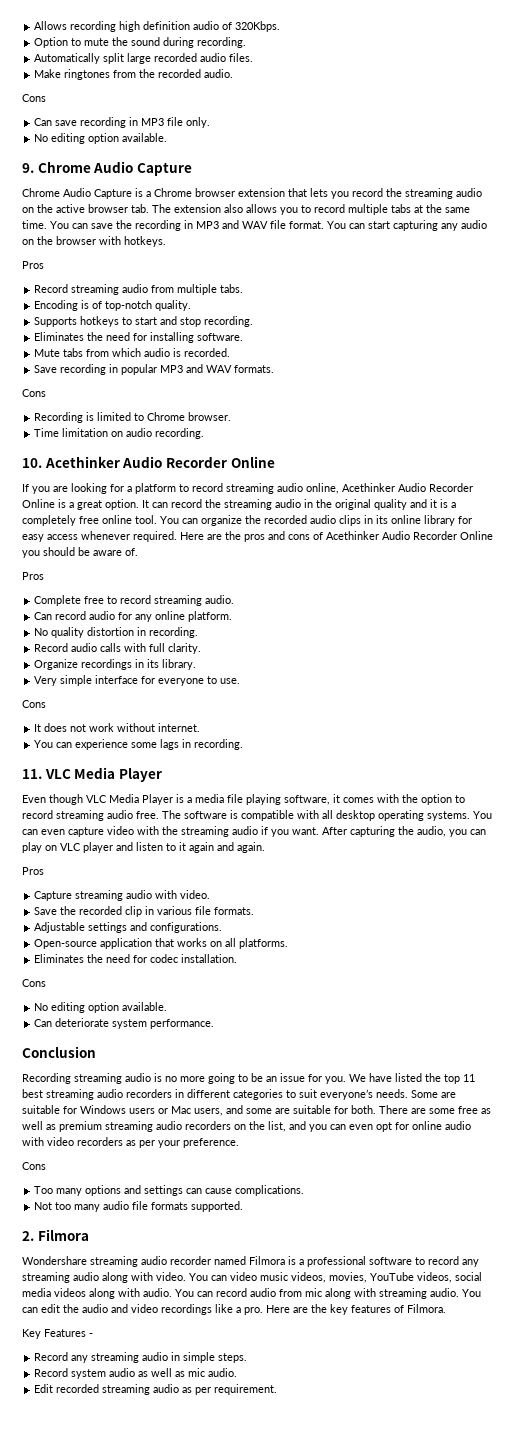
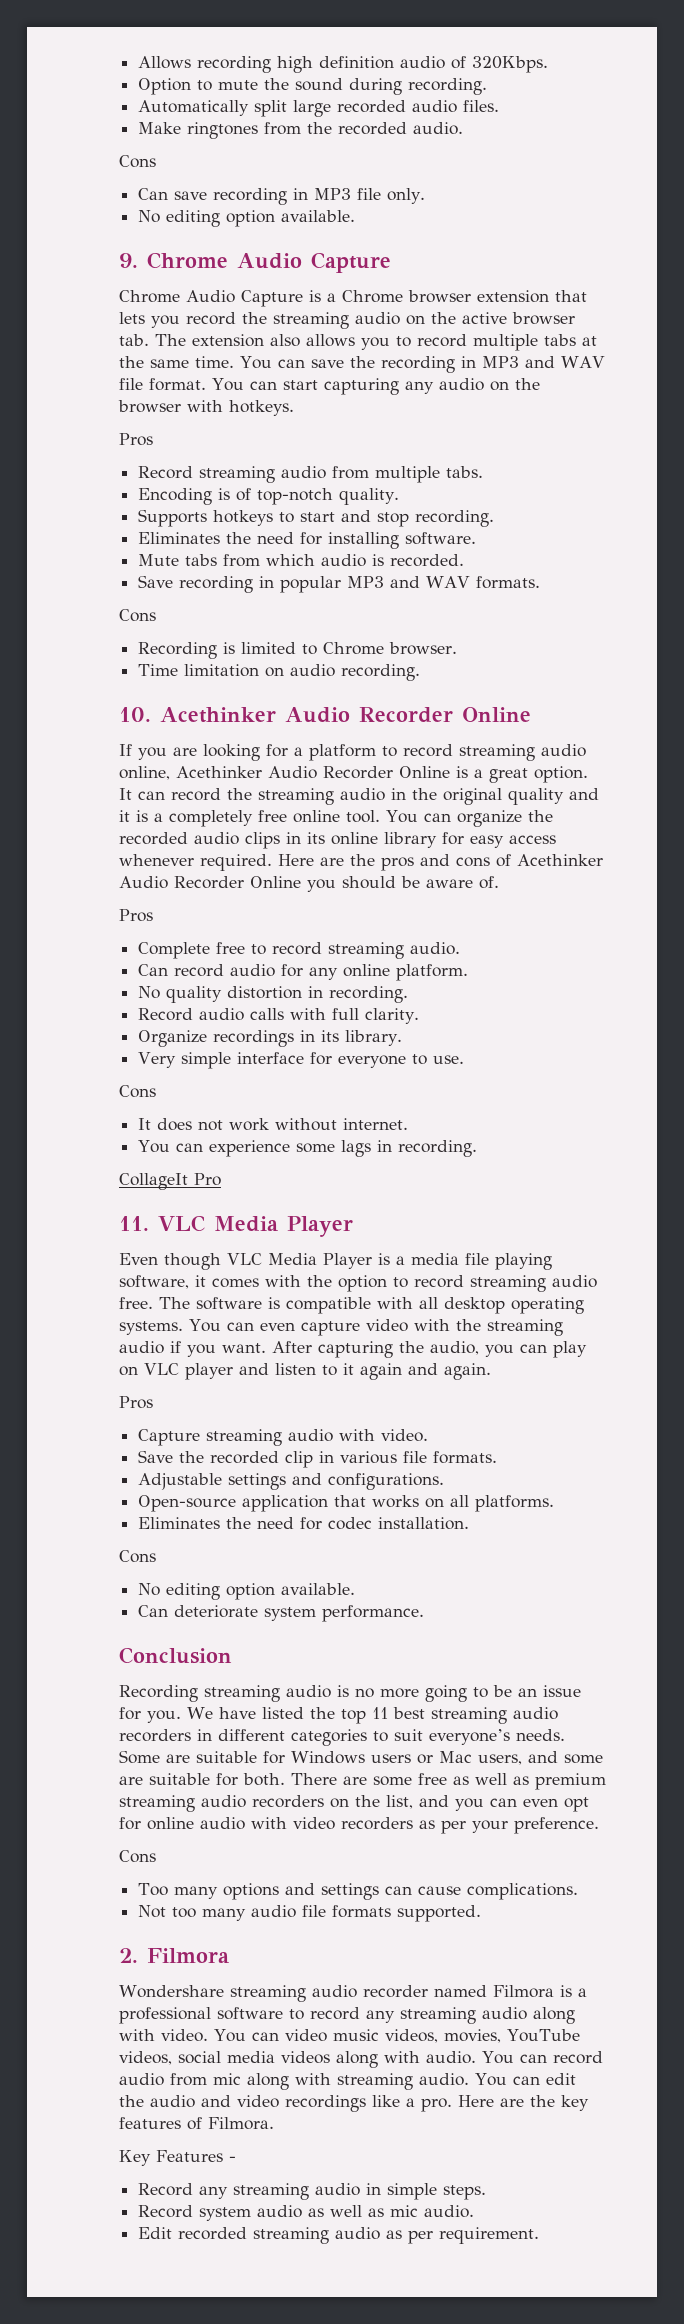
(244, 744) none -> [119,1173,221,1190] // CollageIt Pro

